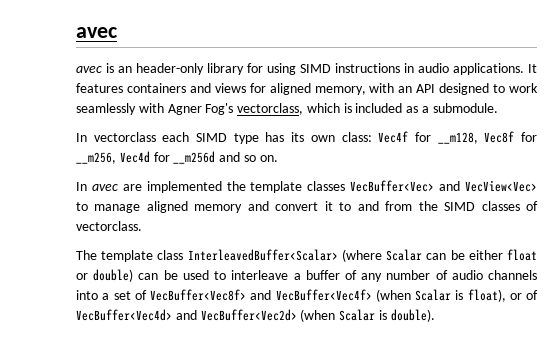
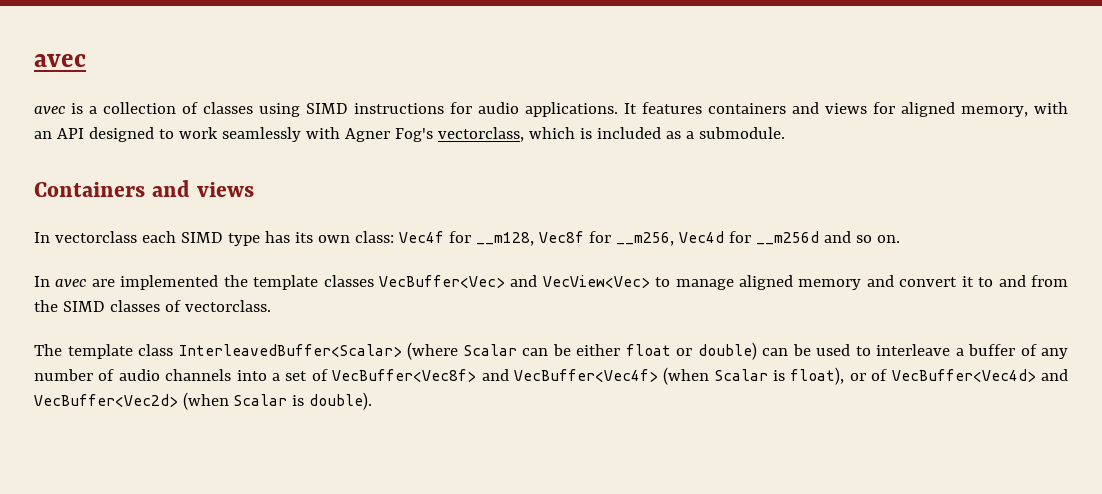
[118,63,263,75] an header-only library for -> [89,102,253,114] a collection of classes
[404,63,414,73] in -> [450,102,472,114] for
(498, 108) none -> [34,180,254,197] // Containers and views

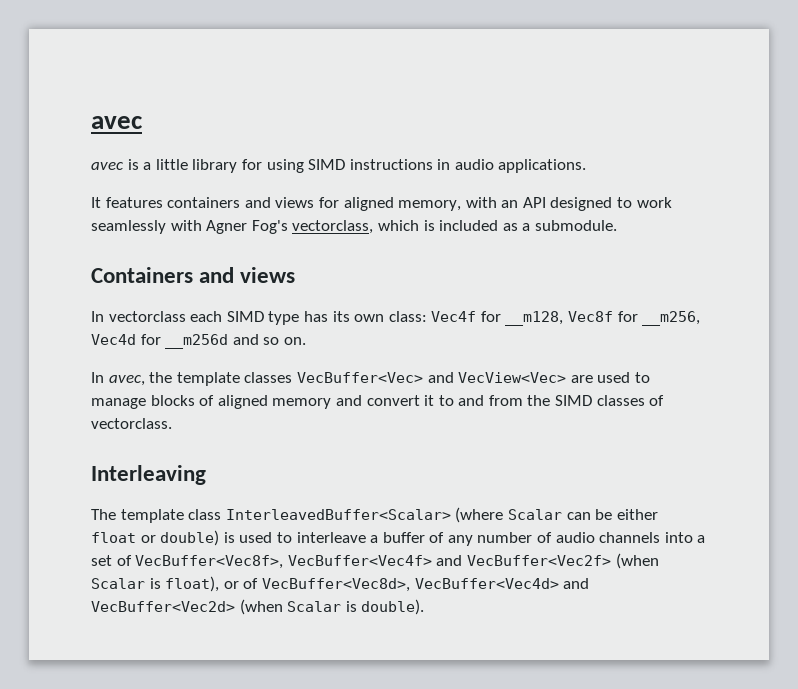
[103,102,253,114] collection of classes -> [155,159,262,173] little library for
[450,102,472,114] for -> [437,159,451,170] in
(618, 109) none -> (587, 166) //
[55,275,219,290] avec are implemented -> [108,375,145,386] avec,
[655,277,734,290] to manage -> [570,372,650,383] [91,395,215,409] are used to manage blocks of
(271, 306) none -> [91,465,206,485] // Interleaving
[762,344,811,356] can be -> [223,532,235,543] is
[332,369,658,382] VecBuffer<Vec8f> and VecBuffer<Vec4f> -> [135,555,611,569] VecBuffer<Vec8f>, VecBuffer<Vec4f> and VecBuffer<Vec2f>
(888, 375) none -> [261,578,410,592] VecBuffer<Vec8d>,

